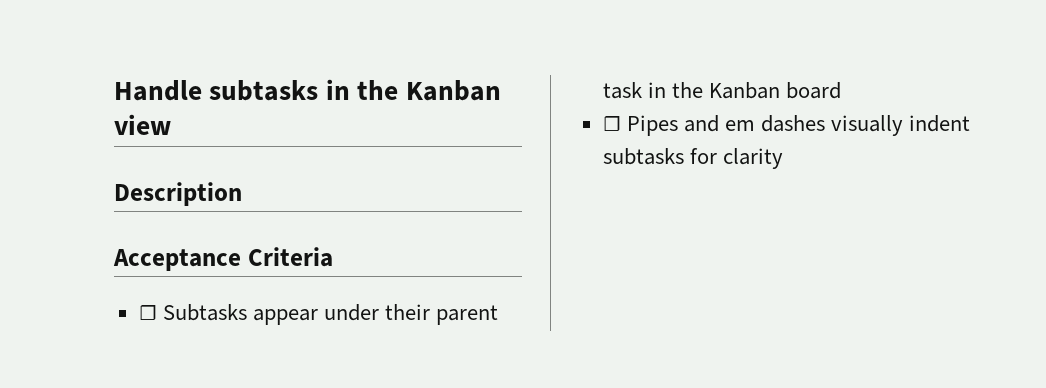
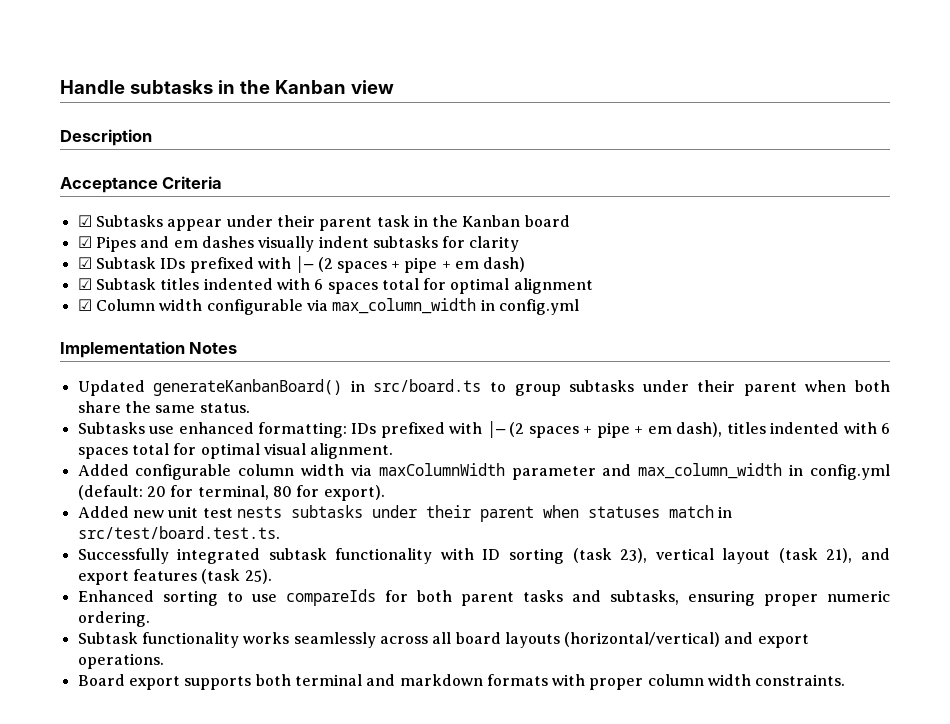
[138,305,157,320] ☐ -> [77,215,92,227] ☑
[602,116,621,131] ☐ -> [77,236,92,248] ☑
(783, 158) none -> [77,256,526,273] [77,278,593,294] [77,298,579,315] [60,341,238,358] [77,379,891,396] [77,401,250,413] [77,421,891,438] [77,443,394,459] [77,463,891,480] [77,485,385,501] [77,505,733,522] [77,526,280,539] [77,548,891,564] [77,569,272,585] [77,589,891,606] [77,611,150,627] [77,632,809,648] [77,653,164,669] [77,674,846,690] // ☑ Subtask IDs prefixed with |— (2 spaces + pipe + em dash) // ☑ Subtask titles indented with 6 spaces total for optimal alignment // ☑ Column width configurable via max_column_width in config.yml // Implementation Notes // Updated generateKanbanBoard() in src/board.ts to group subtasks under their parent when both share the same status. // Subtasks use enhanced formatting: IDs prefixed with |— (2 spaces + pipe + em dash), titles indented with 6 spaces total for optimal visual alignment. // Added configurable column width via maxColumnWidth parameter and max_column_width in config.yml (default: 20 for terminal, 80 for export). // Added new unit test nests subtasks under their parent when statuses match in src/test/board.test.ts. // Successfully integrated subtask functionality with ID sorting (task 23), vertical layout (task 21), and export features (task 25). // Enhanced sorting to use compareIds for both parent tasks and subtasks, ensuring proper numeric ordering. // Subtask functionality works seamlessly across all board layouts (horizontal/vertical) and export operations. // Board export supports both terminal and markdown formats with proper column width constraints.

